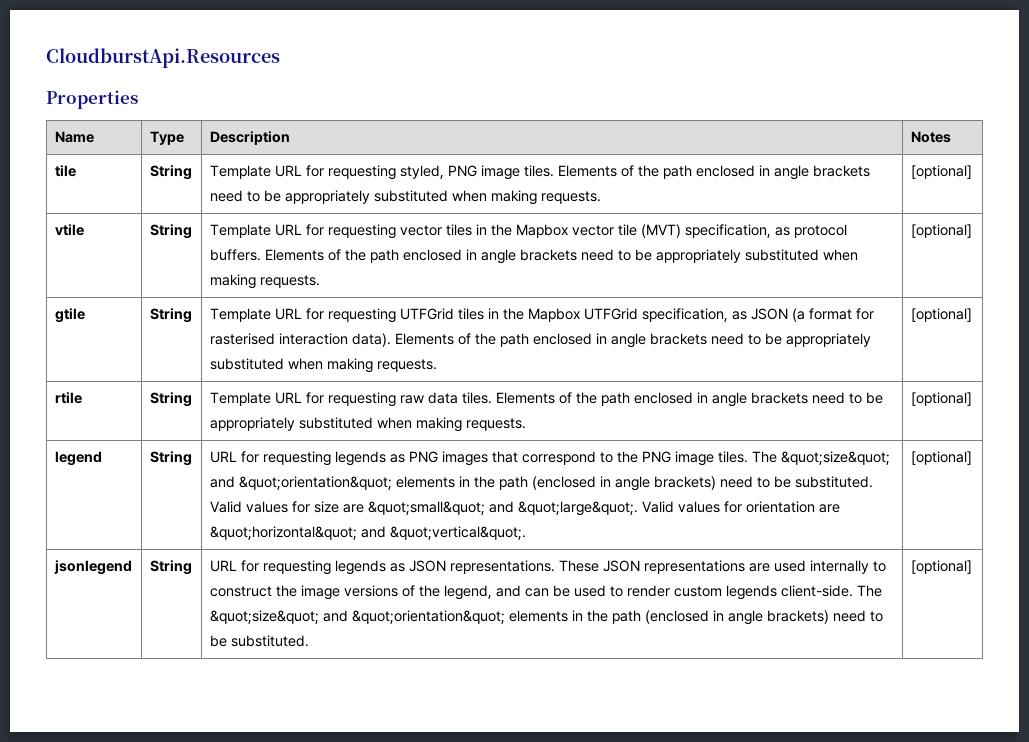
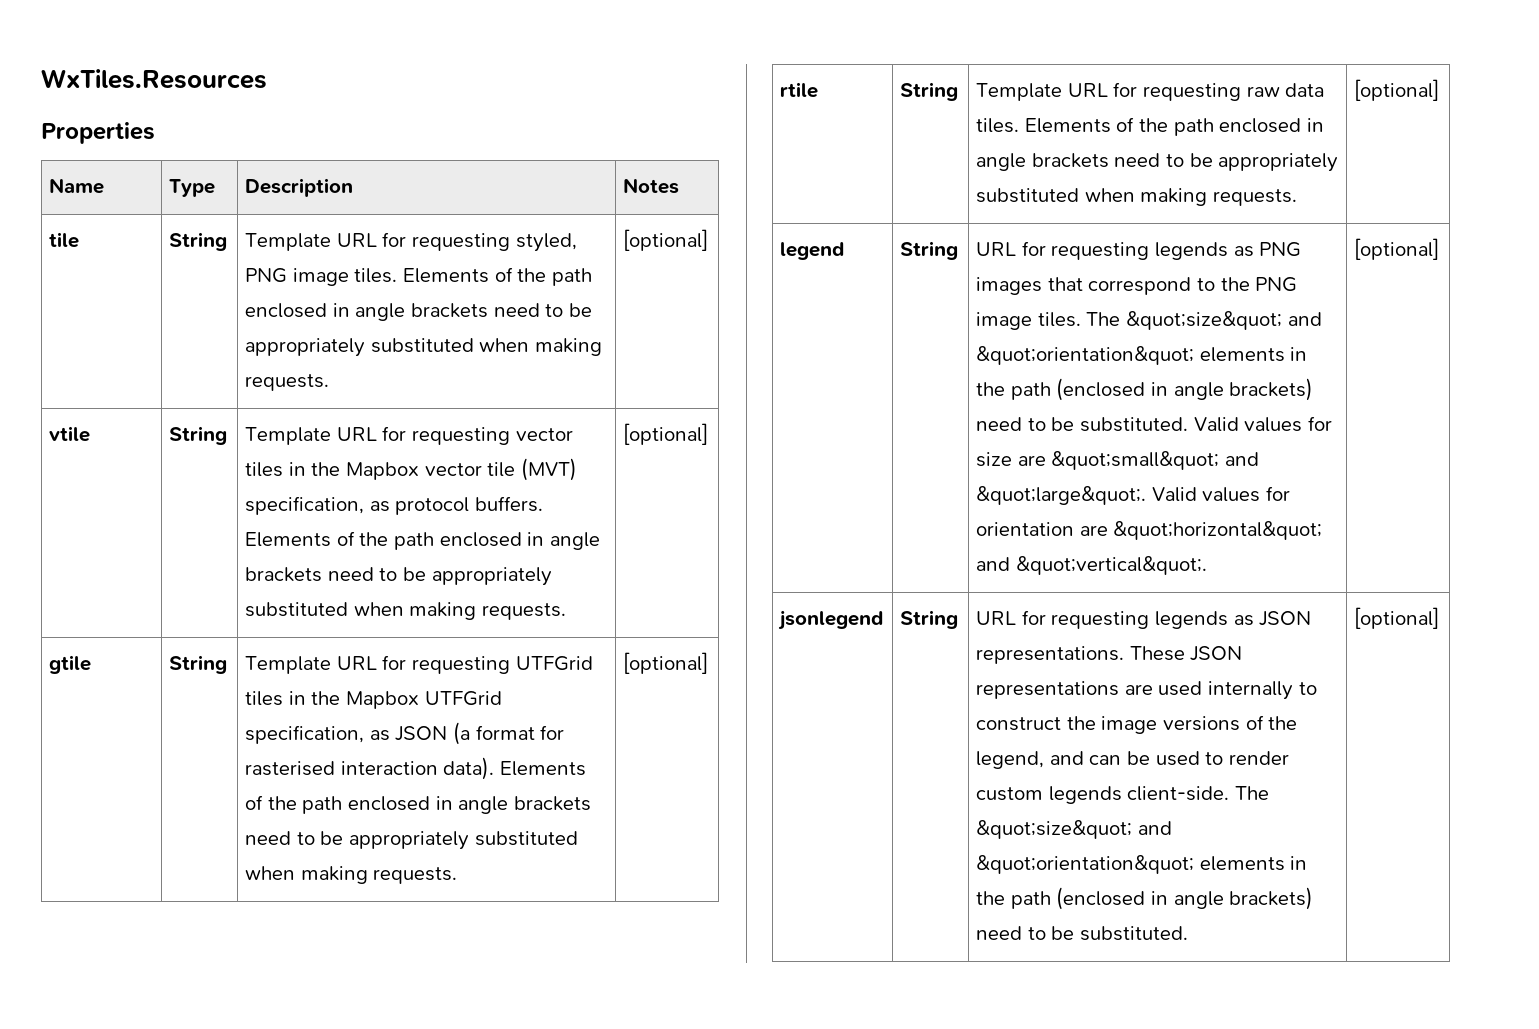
[46,48,280,68] CloudburstApi.Resources -> [41,69,267,89] WxTiles.Resources

